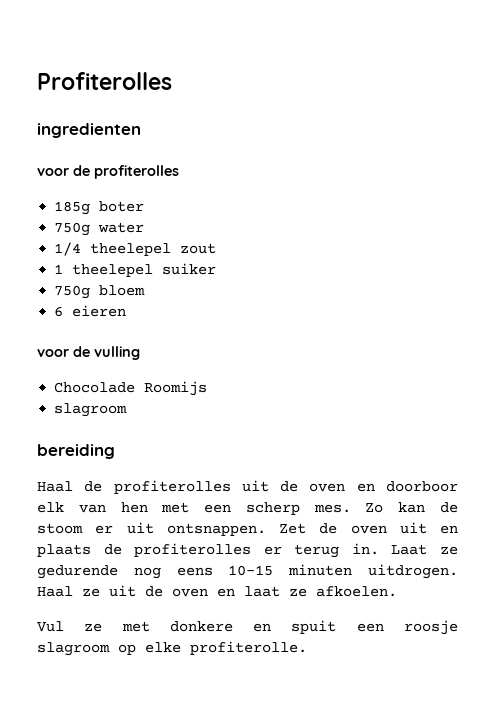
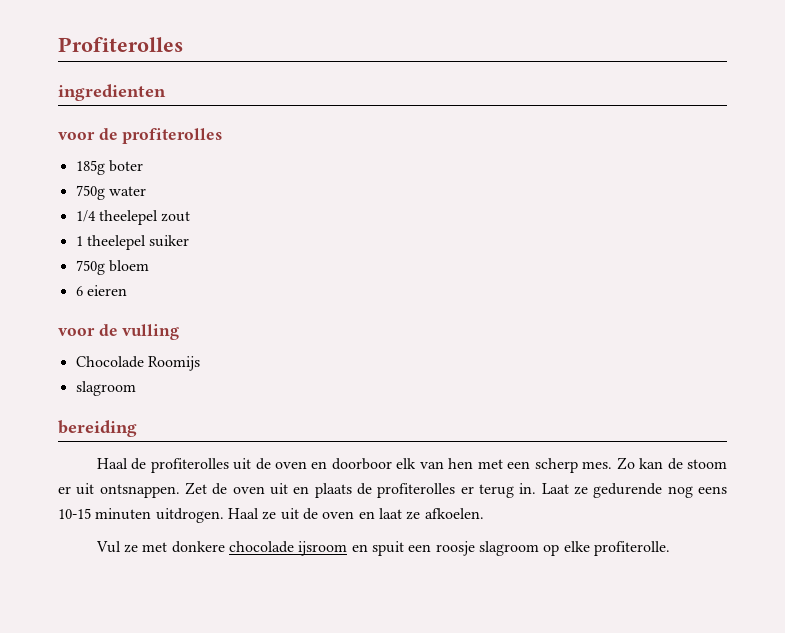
(233, 626) none -> [229,541,348,556] chocolade ijsroom

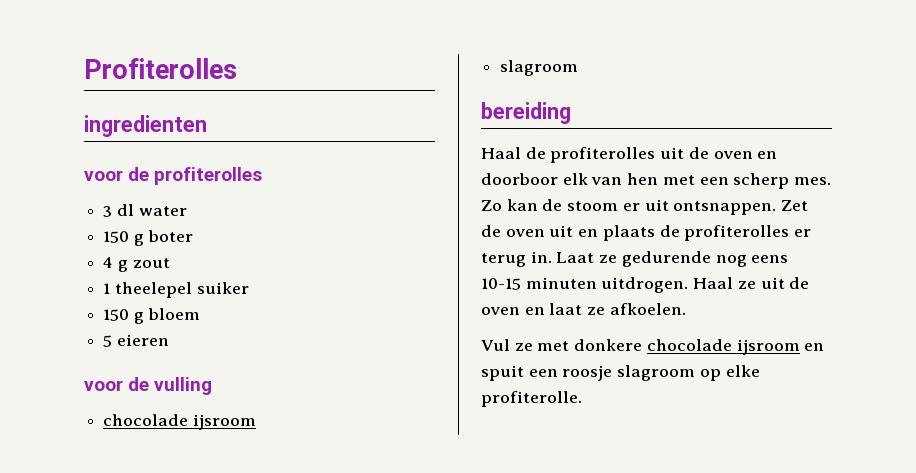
[75,160,143,175] [75,185,146,200] [75,210,158,225] 185g boter // 750g water // 1/4 theelepel -> [103,204,187,217] [103,230,193,246] [103,257,128,272] 3 dl water // 150 g boter // 4 g
[75,260,105,275] 750g -> [103,309,144,324] 150 g
[75,286,83,296] 6 -> [103,335,113,347] 5
[75,356,200,371] Chocolade Roomijs -> [103,414,256,430] chocolade ijsroom

